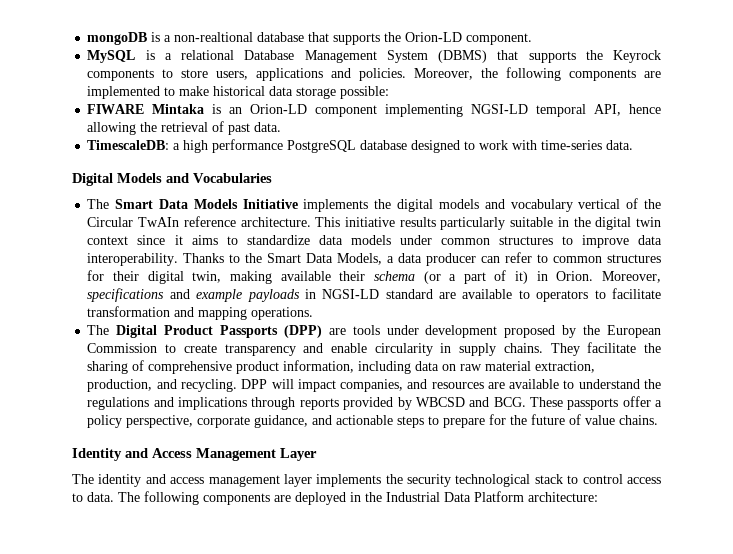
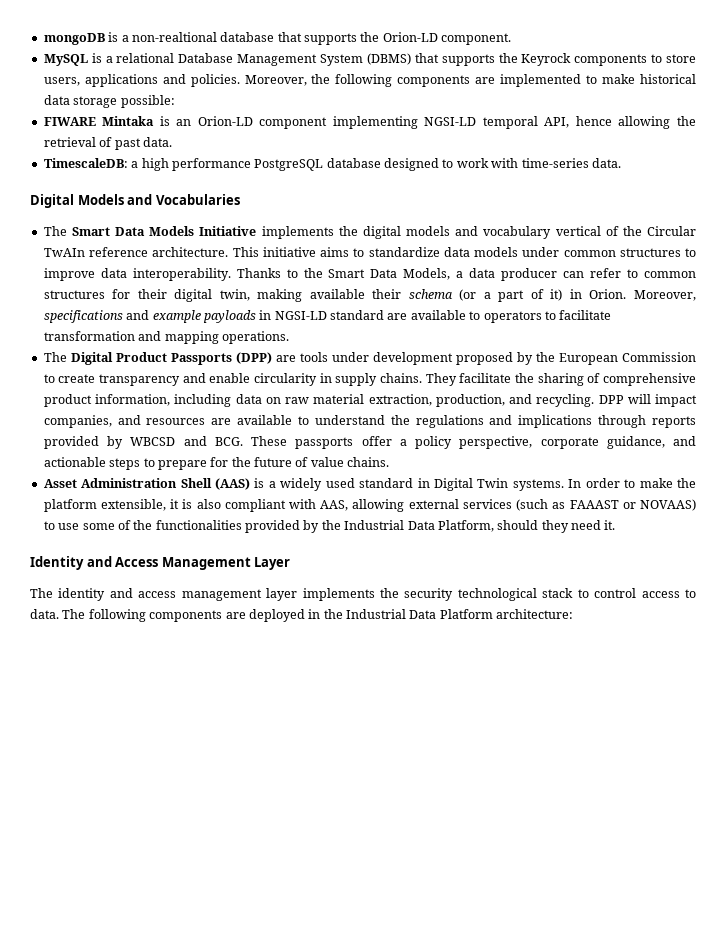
[399,217,662,230] [87,235,183,245] results particularly suitable in the digital twin context since it -> (316, 252) none
(659, 420) none -> [43,478,696,491] [43,499,696,512] [43,520,616,533] // Asset Administration Shell (AAS) is a widely used standard in Digital Twin systems. In order to make the platform extensible, it is also compliant with AAS, allowing external services (such as FAAAST or NOVAAS) to use some of the functionalities provided by the Industrial Data Platform, should they need it.

